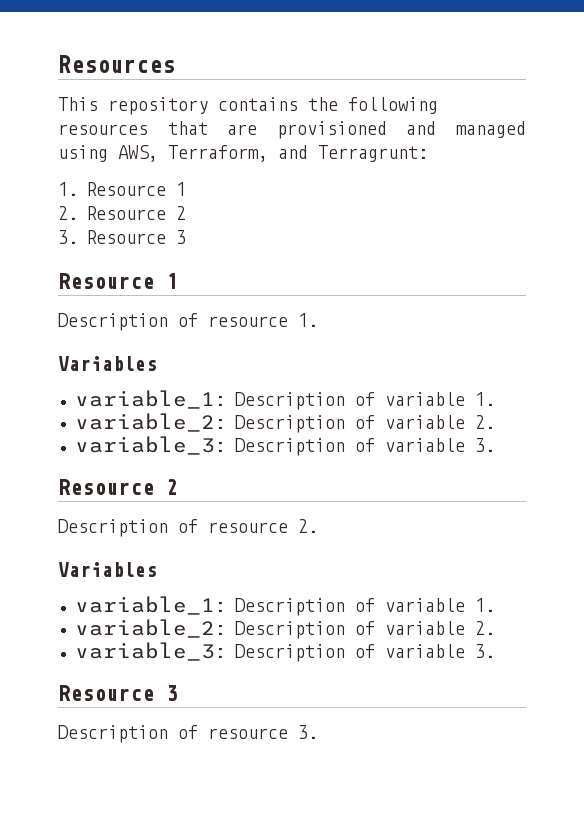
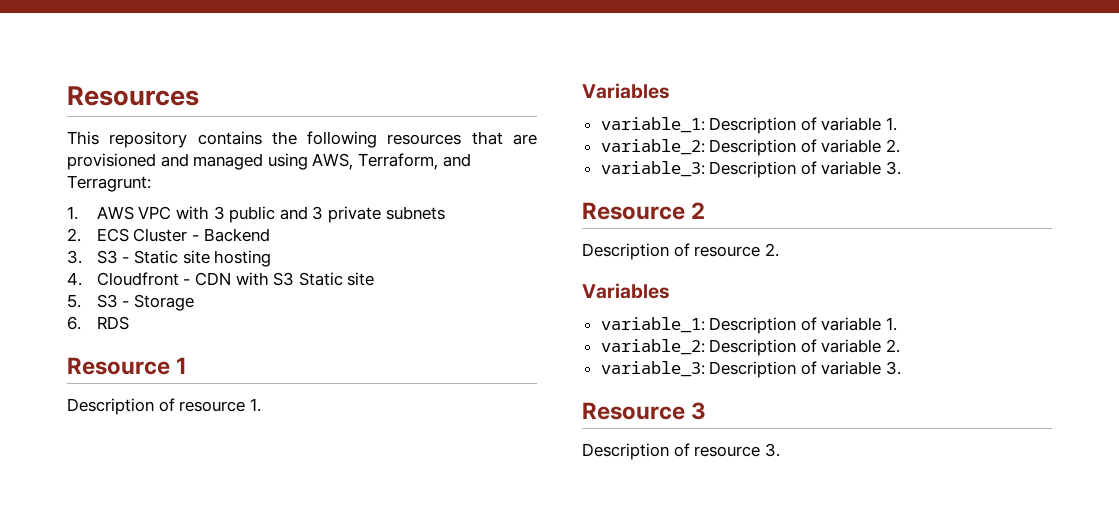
[85,182,186,196] [58,206,186,220] [58,230,186,244] Resource 1 // 2. Resource 2 // 3. Resource 3 -> [96,206,445,223] [67,228,270,242] [67,250,272,267] [67,272,375,286] [67,294,194,311] [67,316,129,330] AWS VPC with 3 public and 3 private subnets // 2. ECS Cluster - Backend // 3. S3 - Static site hosting // 4. Cloudfront - CDN with S3 Static site // 5. S3 - Storage // 6. RDS

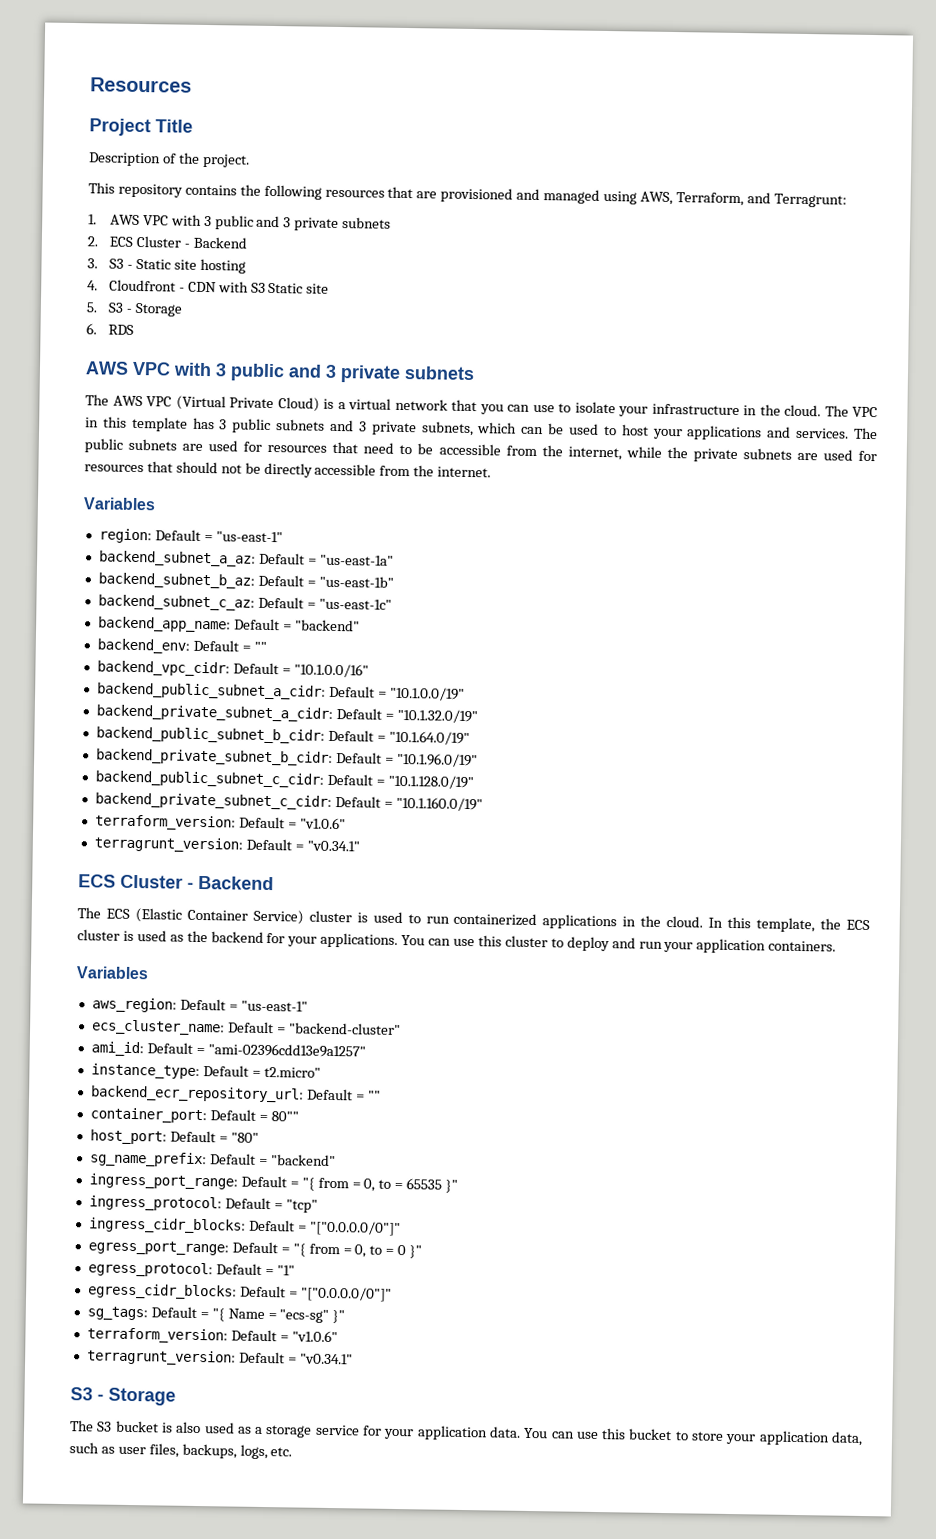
(199, 96) none -> [89,118,193,137] [89,152,250,168] // Project Title // Description of the project.
[67,357,188,375] [67,398,261,415] [582,83,670,99] [600,117,898,134] [600,139,901,156] [600,161,902,178] [582,202,706,220] [582,243,779,260] [582,283,670,299] [600,317,898,334] [600,339,901,356] [600,361,902,378] [582,402,707,420] [582,443,780,460] Resource 1 // Description of resource 1. // Variables // variable_1: Description of variable 1. // variable_2: Description of variable 2. // variable_3: Description of variable 3. // Resource 2 // Description of resource 2. // Variables // variable_1: Description of variable 1. // variable_2: Description of variable 2. // variable_3: Description of variable 3. // Resource 3 // Description of resource 3. -> [85,361,475,383] [85,394,878,418] [85,416,878,441] [84,438,877,463] [84,461,492,478] [83,497,156,511] [98,528,283,544] [98,550,394,567] [97,572,394,589] [97,594,392,611] [97,616,360,633] [96,638,267,654] [96,660,369,678] [96,682,465,701] [95,704,478,724] [95,726,470,746] [95,748,478,768] [94,770,474,790] [94,792,483,812] [94,814,346,831] [93,836,360,853] [78,874,274,891] [77,907,870,933] [77,929,837,954] [76,966,148,980] [91,997,308,1013] [90,1019,401,1036] [90,1041,366,1058] [90,1063,321,1080] [90,1085,381,1103] [89,1107,299,1124] [89,1129,259,1145] [89,1151,336,1168] [88,1173,459,1193] [88,1195,318,1213] [88,1217,401,1237] [87,1240,423,1259] [87,1261,295,1278] [87,1283,392,1302] [86,1306,346,1324] [86,1327,338,1344] [86,1349,353,1366] [70,1387,176,1406] [70,1420,864,1447] [69,1442,293,1460] AWS VPC with 3 public and 3 private subnets // The AWS VPC (Virtual Private Cloud) is a virtual network that you can use to isolate your infrastructure in the cloud. The VPC in this template has 3 public subnets and 3 private subnets, which can be used to host your applications and services. The public subnets are used for resources that need to be accessible from the internet, while the private subnets are used for resources that should not be directly accessible from the internet. // Variables // region: Default = "us-east-1" // backend_subnet_a_az: Default = "us-east-1a" // backend_subnet_b_az: Default = "us-east-1b" // backend_subnet_c_az: Default = "us-east-1c" // backend_app_name: Default = "backend" // backend_env: Default = "" // backend_vpc_cidr: Default = "10.1.0.0/16" // backend_public_subnet_a_cidr: Default = "10.1.0.0/19" // backend_private_subnet_a_cidr: Default = "10.1.32.0/19" // backend_public_subnet_b_cidr: Default = "10.1.64.0/19" // backend_private_subnet_b_cidr: Default = "10.1.96.0/19" // backend_public_subnet_c_cidr: Default = "10.1.128.0/19" // backend_private_subnet_c_cidr: Default = "10.1.160.0/19" // terraform_version: Default = "v1.0.6" // terragrunt_version: Default = "v0.34.1" // ECS Cluster - Backend // The ECS (Elastic Container Service) cluster is used to run containerized applications in the cloud. In this template, the ECS cluster is used as the backend for your applications. You can use this cluster to deploy and run your application containers. // Variables // aws_region: Default = "us-east-1" // ecs_cluster_name: Default = "backend-cluster" // ami_id: Default = "ami-02396cdd13e9a1257" // instance_type: Default = t2.micro" // backend_ecr_repository_url: Default = "" // container_port: Default = 80"" // host_port: Default = "80" // sg_name_prefix: Default = "backend" // ingress_port_range: Default = "{ from = 0, to = 65535 }" // ingress_protocol: Default = "tcp" // ingress_cidr_blocks: Default = "["0.0.0.0/0"]" // egress_port_range: Default = "{ from = 0, to = 0 }" // egress_protocol: Default = "1" // egress_cidr_blocks: Default = "["0.0.0.0/0"]" // sg_tags: Default = "{ Name = "ecs-sg" }" // terraform_version: Default = "v1.0.6" // terragrunt_version: Default = "v0.34.1" // S3 - Storage // The S3 bucket is also used as a storage service for your application data. You can use this bucket to store your application data, such as user files, backups, logs, etc.

